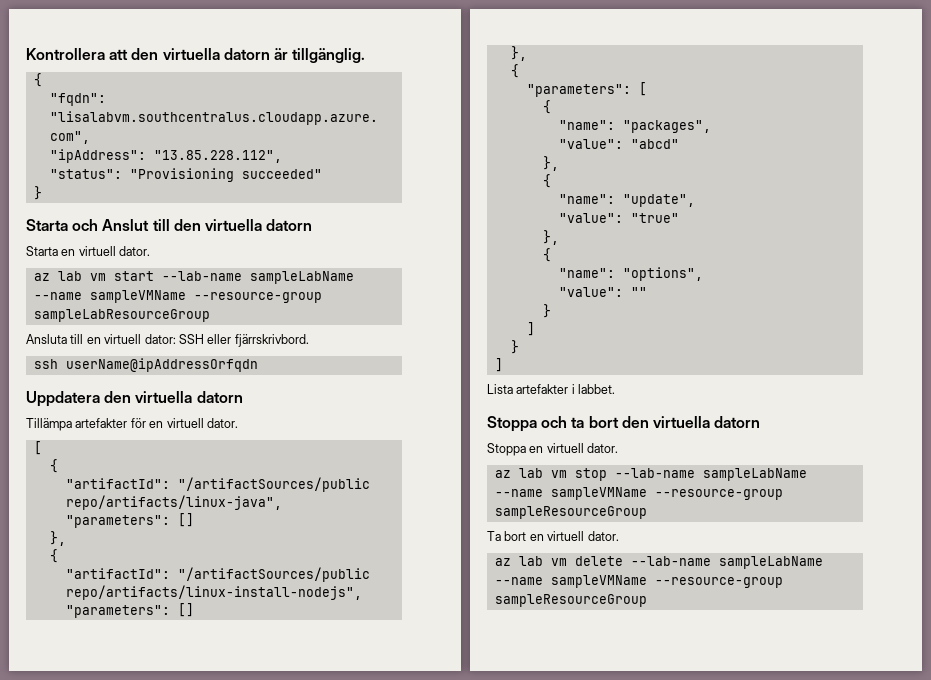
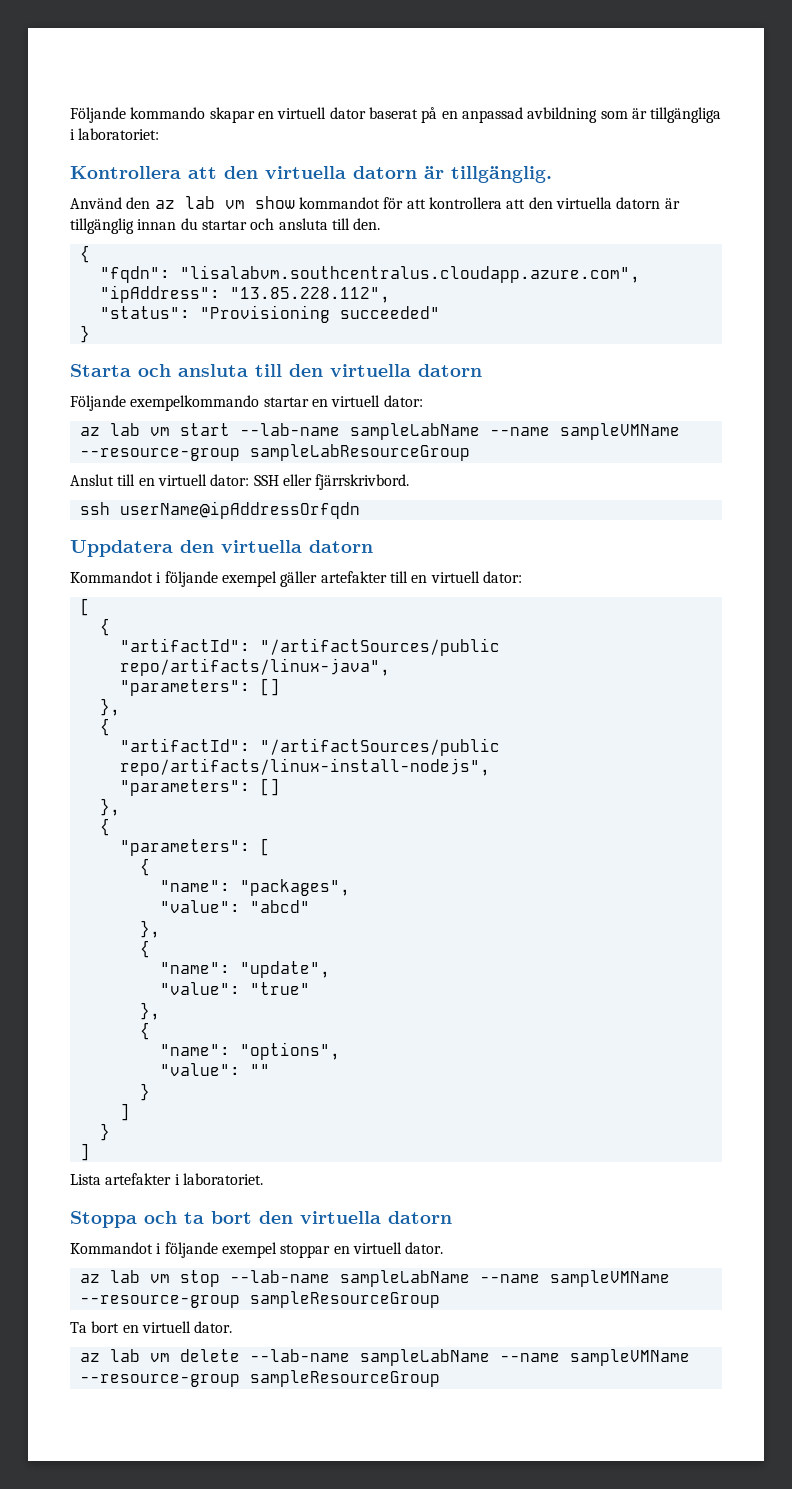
(26, 54) none -> [70,107,722,123] [70,128,160,140] Följande kommando skapar en virtuell dator baserat på en anpassad avbildning som är tillgängliga i laboratoriet: //
(366, 55) none -> [70,196,680,209] [70,218,381,234] // Använd den az lab vm show kommandot för att kontrollera att den virtuella datorn är tillgänglig innan du startar och ansluta till den.
[102,219,150,231] Anslut -> [178,364,248,377] ansluta
[26,246,151,256] Starta en virtuell dator. -> [70,395,423,411] Följande exempelkommando startar en virtuell dator:
[26,334,67,344] Ansluta -> [70,474,114,486] Anslut
[26,418,238,431] Tillämpa artefakter för en virtuell dator. -> [70,571,522,587] Kommandot i följande exempel gäller artefakter till en virtuell dator:
[578,384,616,394] labbet. -> [182,1173,263,1185] laboratoriet.
[487,443,526,456] Stoppa -> [70,1242,331,1258] Kommandot i följande exempel stoppar

